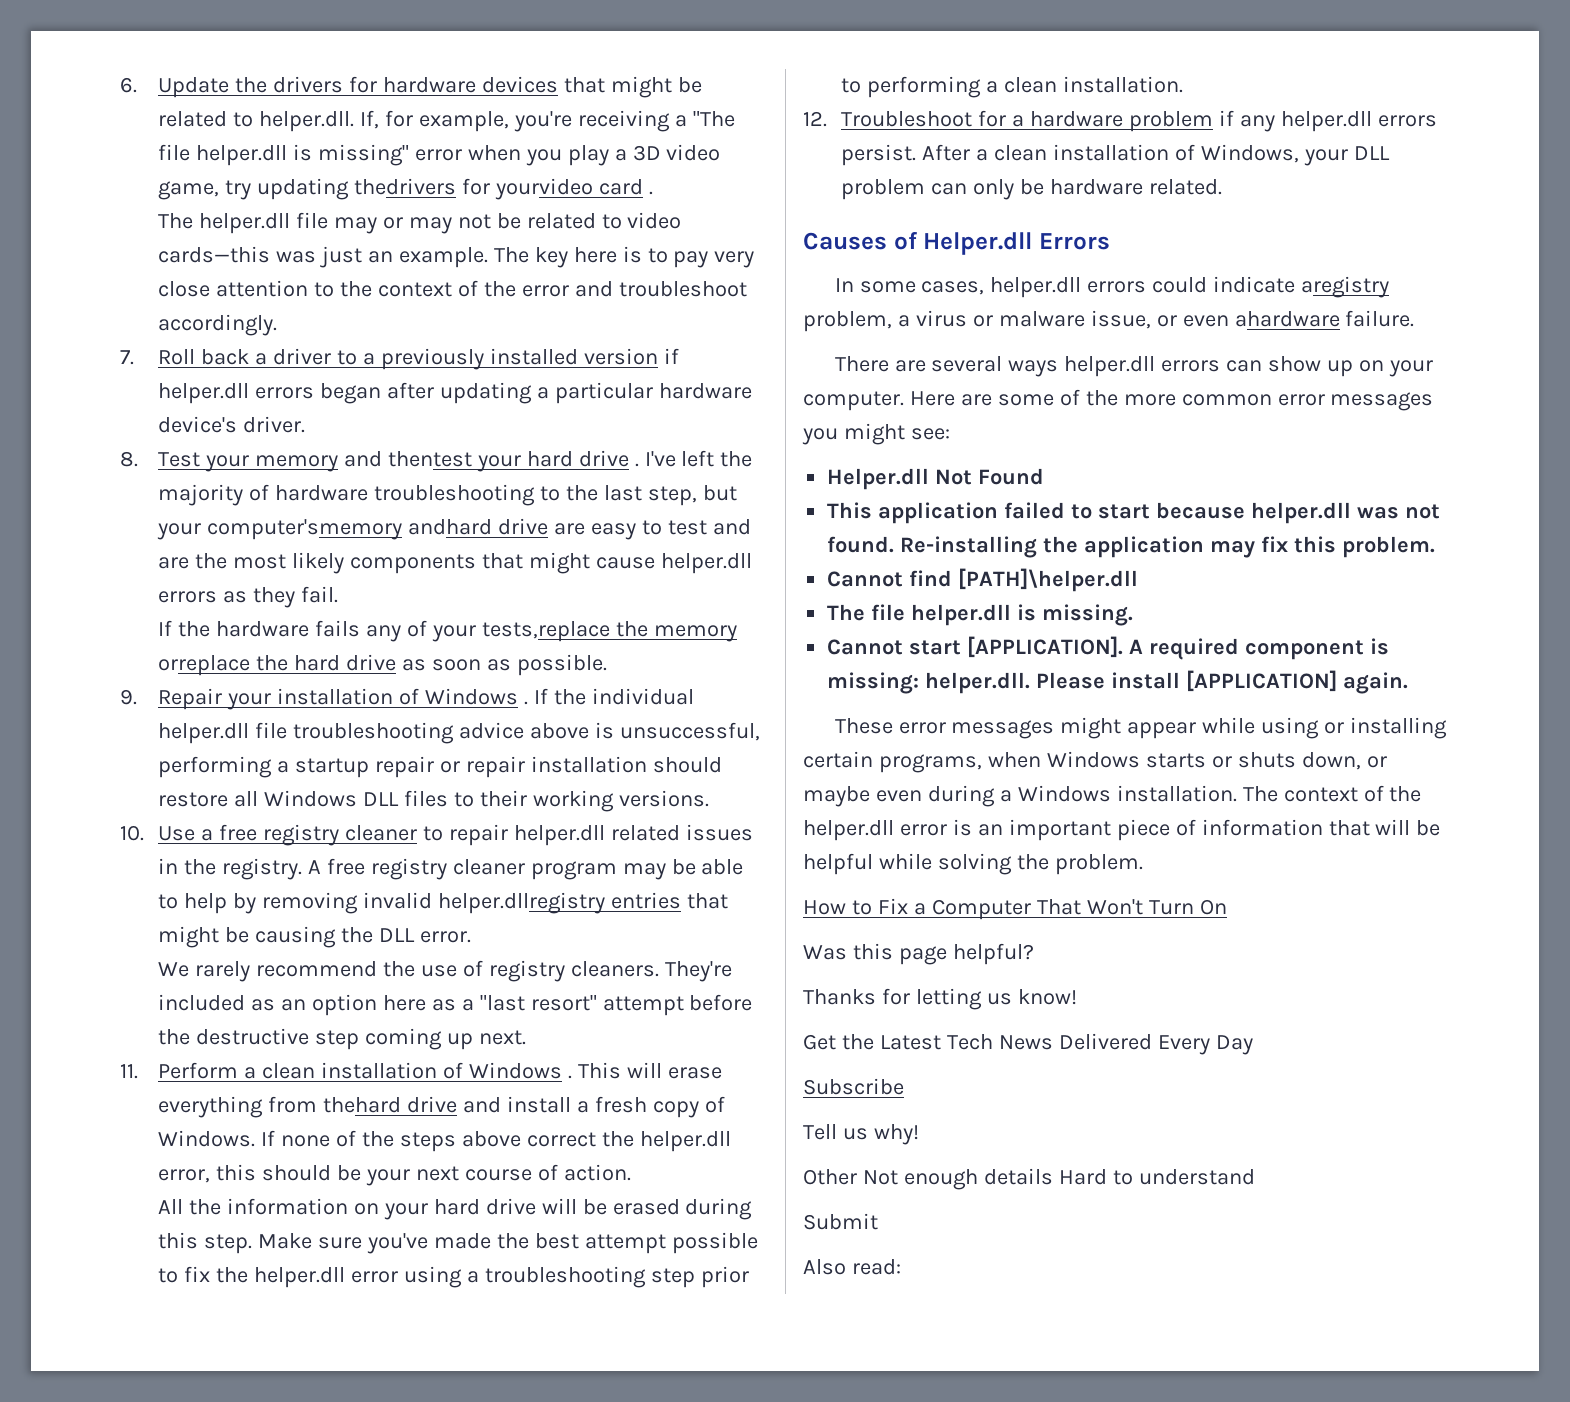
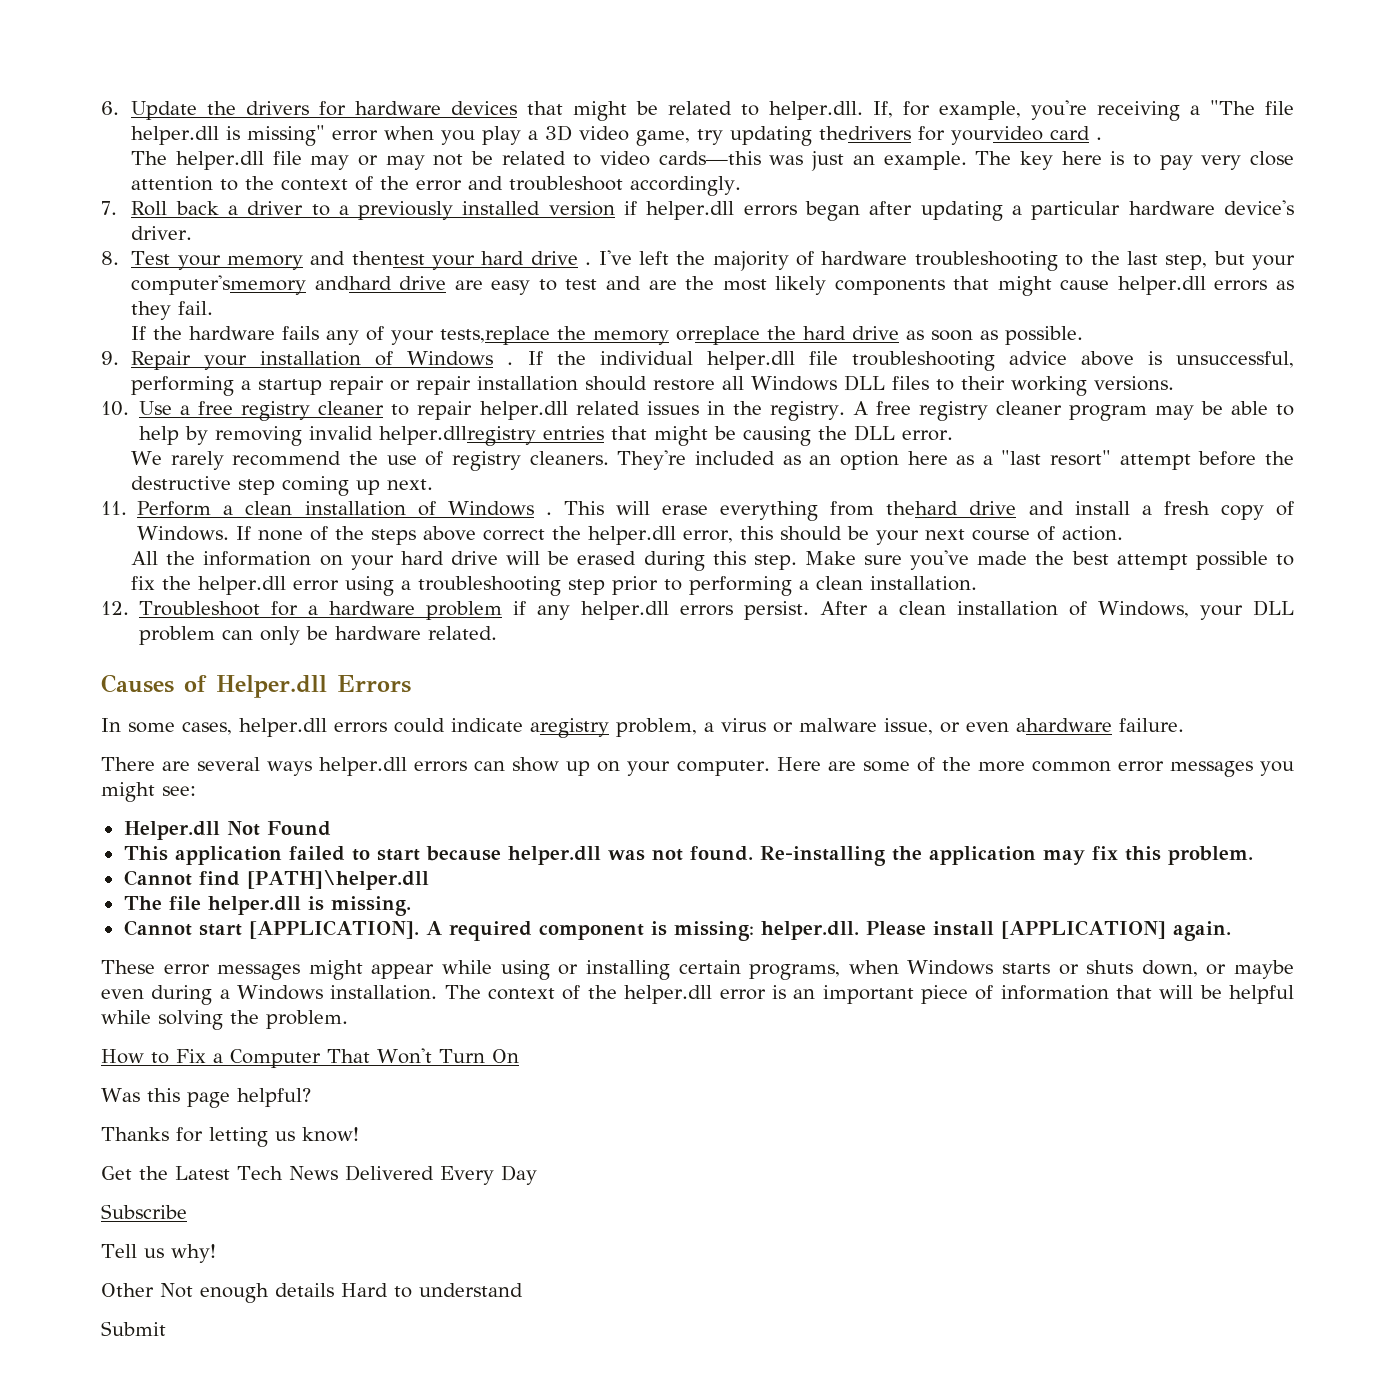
[803,1259,901,1275] // Also read: -> (166, 1328) none

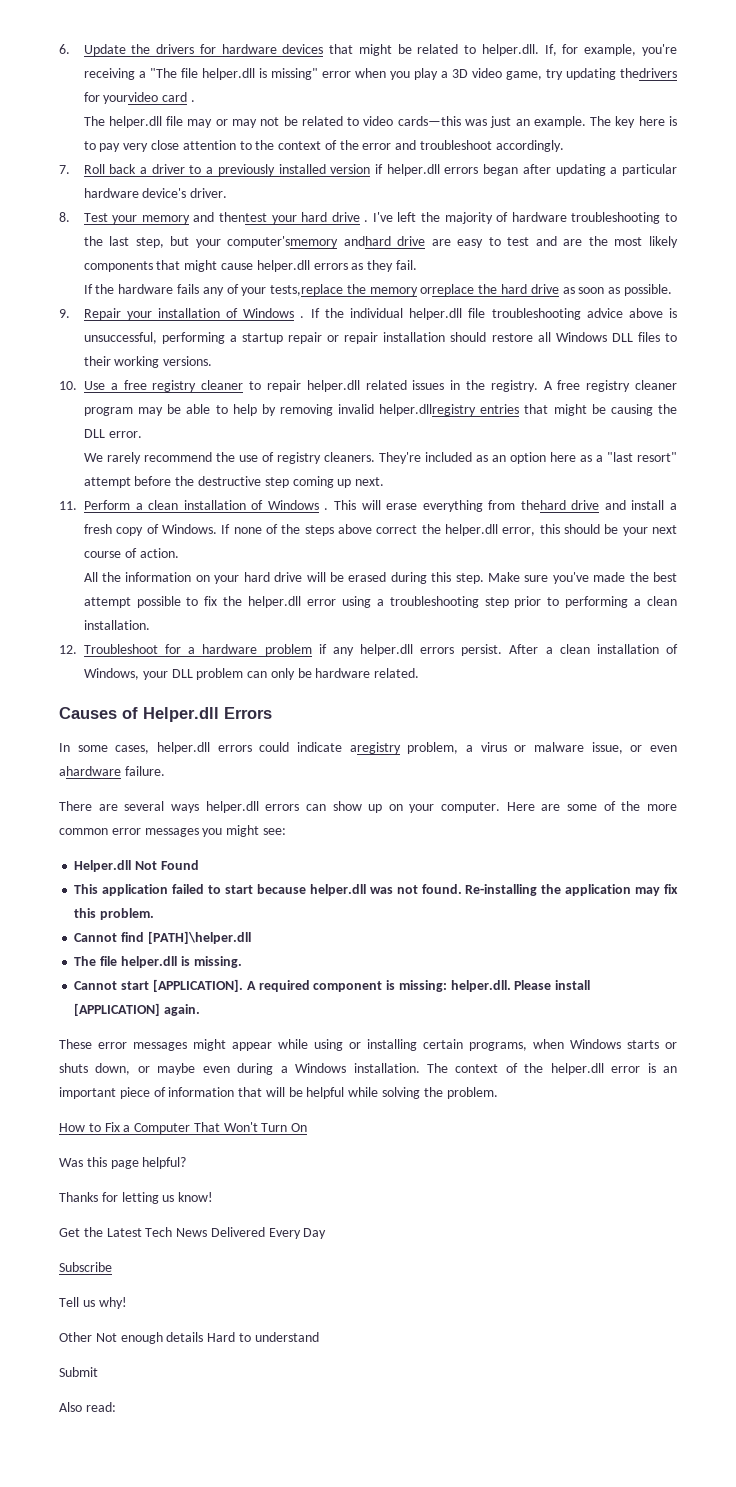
(166, 1328) none -> [59,1402,116,1412] // Also read:

